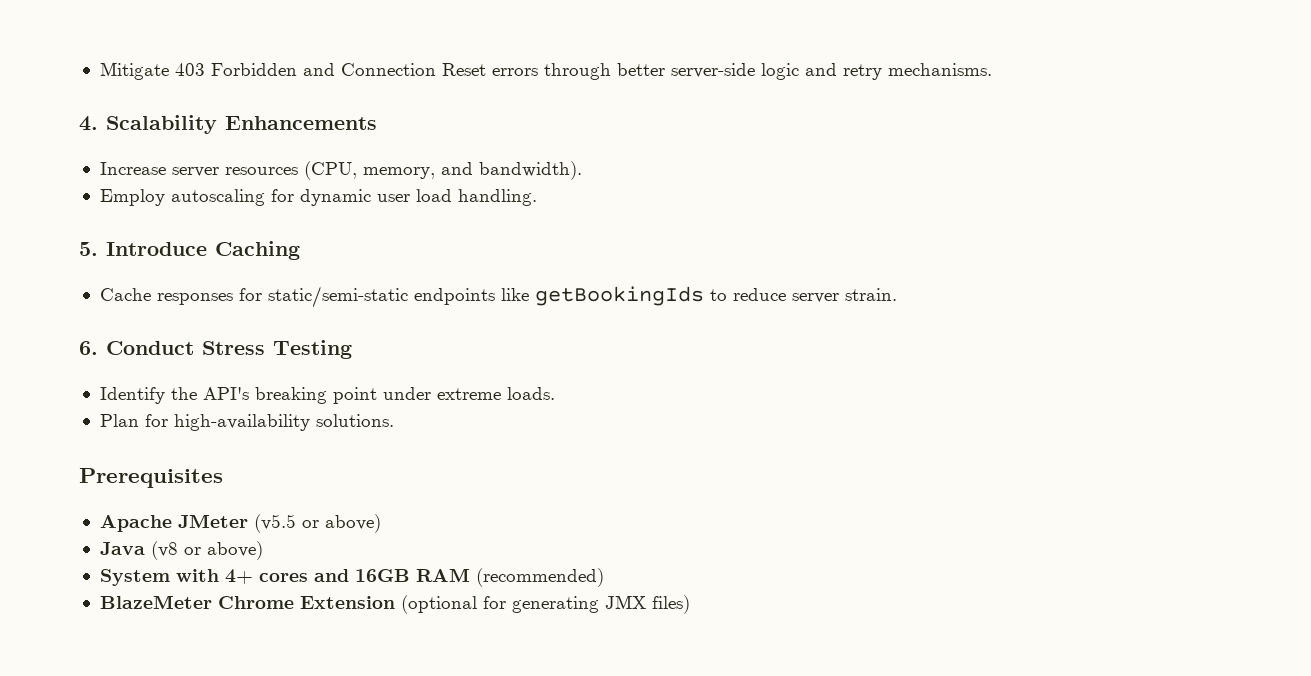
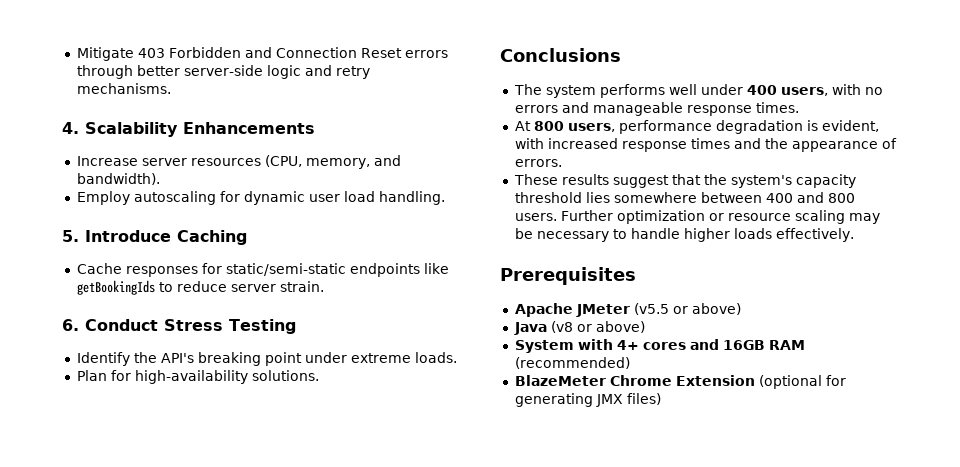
(394, 420) none -> [500,48,621,62] [513,84,883,98] [514,102,799,116] [514,120,879,134] [514,138,897,152] [514,159,562,167] [513,174,856,188] [514,192,855,203] [514,210,880,224] [514,228,854,242] // Conclusions // The system performs well under 400 users, with no errors and manageable response times. // At 800 users, performance degradation is evident, with increased response times and the appearance of errors. // These results suggest that the system's capacity threshold lies somewhere between 400 and 800 users. Further optimization or resource scaling may be necessary to handle higher loads effectively.

